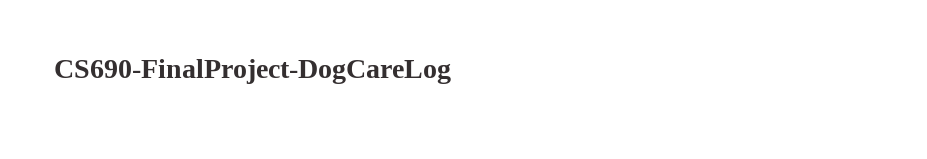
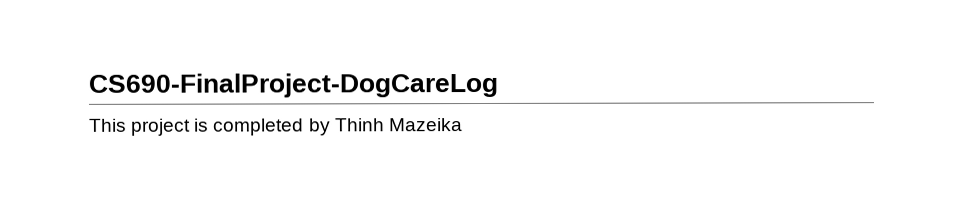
(451, 71) none -> [89,118,463,136] // This project is completed by Thinh Mazeika

